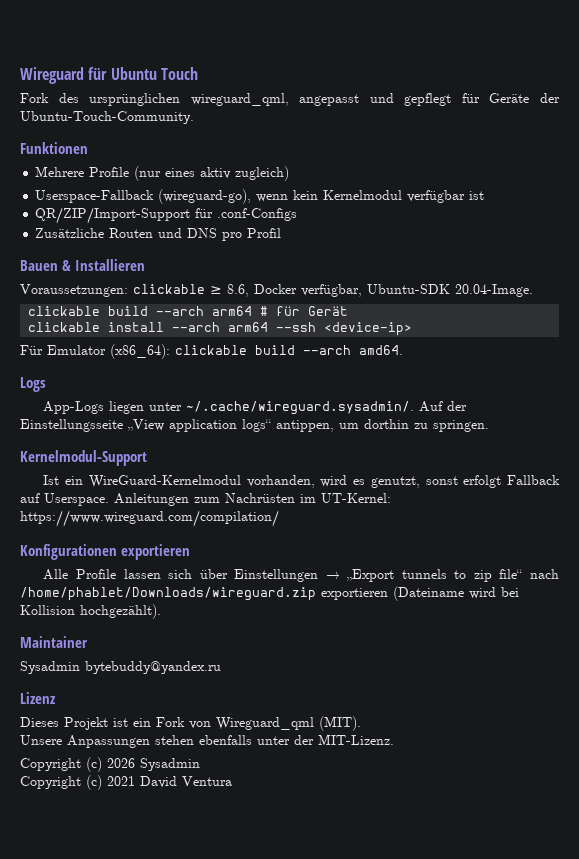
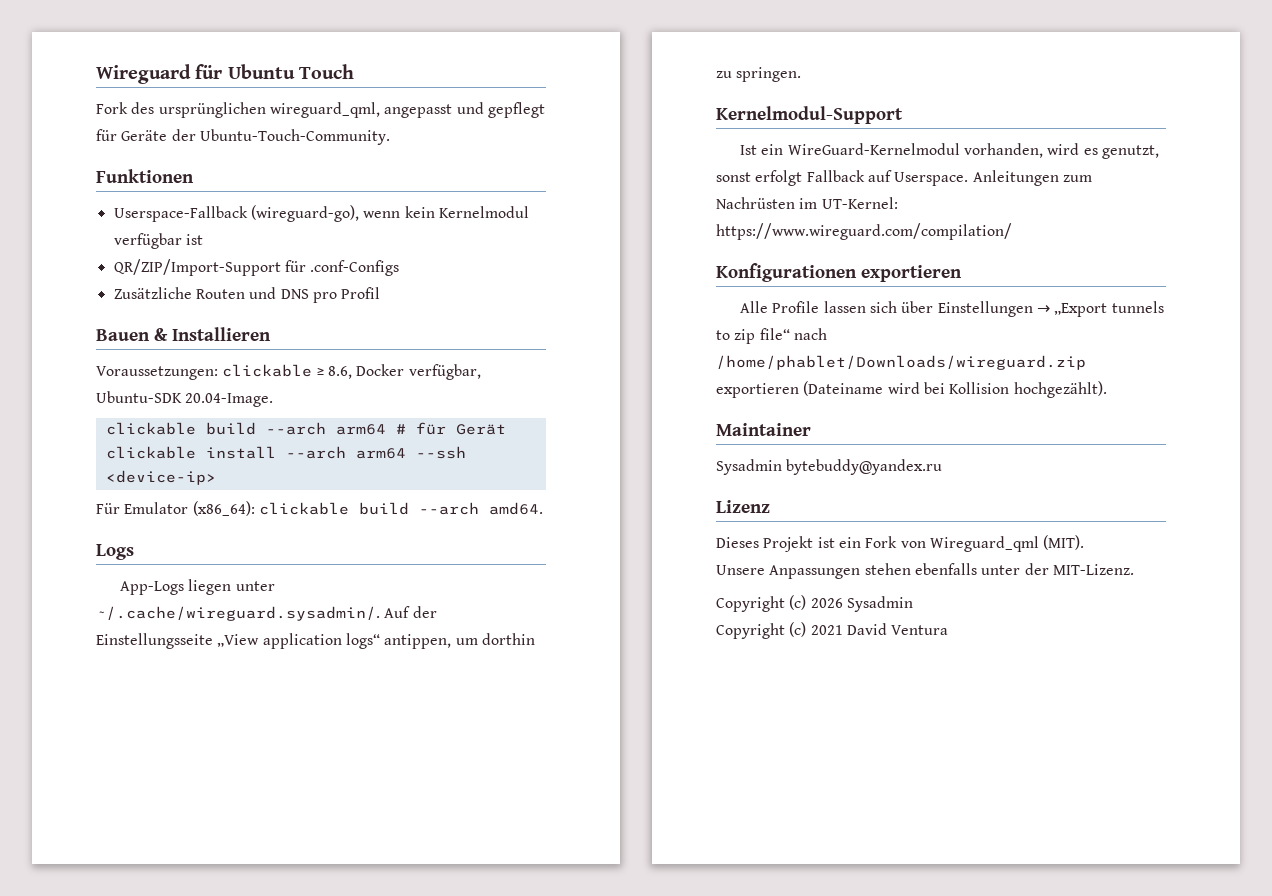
[35,166,290,181] // Mehrere Profile (nur eines aktiv zugleich) -> (194, 176) none

